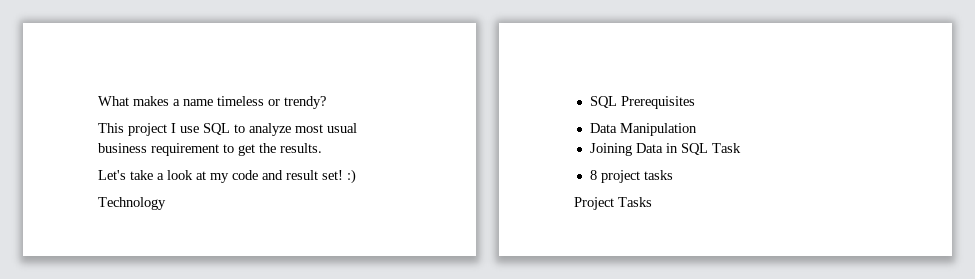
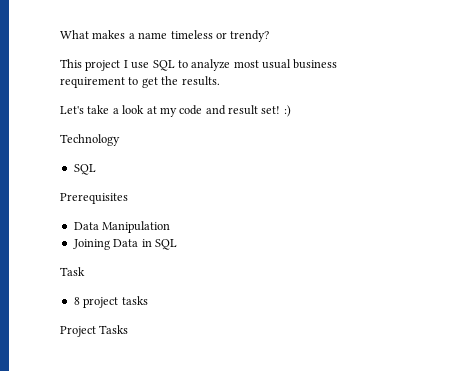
(617, 102) none -> (96, 169) //
(708, 149) none -> (177, 244) //

